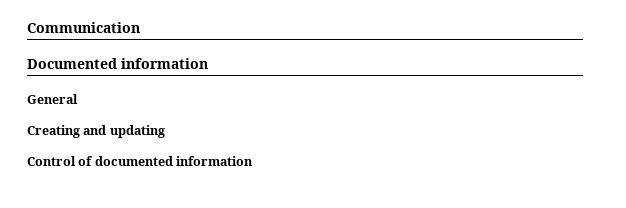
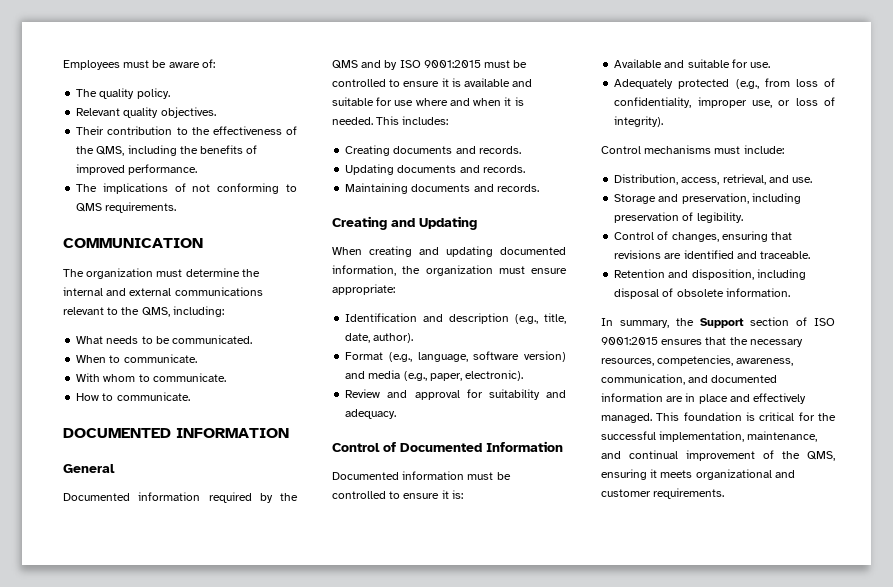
[27,22,140,33] [27,58,208,69] [27,94,78,104] [27,125,165,138] [27,156,254,166] Communication // Documented information // General // Creating and updating // Control of documented information -> [63,59,215,70] [76,88,170,99] [76,107,216,118] [76,126,297,135] [76,145,258,156] [76,164,198,175] [76,183,297,194] [76,202,177,213] [63,238,203,248] [63,268,260,279] [63,287,263,296] [63,306,224,317] [76,335,253,344] [76,354,197,363] [76,373,226,382] [76,392,190,401] [63,428,289,438] [63,464,115,473] [63,492,298,503] [332,60,528,70] [332,78,533,87] [332,97,524,106] [332,116,449,125] [345,145,521,156] [345,164,525,175] [345,183,539,194] [332,216,477,230] [332,246,566,257] [332,265,567,276] [332,284,395,295] [345,313,566,324] [345,333,414,343] [345,351,566,362] [345,370,524,381] [345,389,566,400] [345,409,397,419] [332,441,563,452] [332,471,511,480] [332,490,463,499] [614,59,771,68] [614,78,835,89] [614,97,835,108] [614,116,664,127] [601,145,784,154] [614,174,813,185] [614,193,801,204] [614,212,743,223] [614,231,793,242] [614,250,811,259] [614,269,806,280] [614,288,790,299] [601,317,835,328] [601,337,803,347] [601,355,794,366] [601,374,778,385] [601,393,807,404] [601,412,836,423] [601,431,818,442] [601,450,835,461] [601,469,795,480] [601,488,725,499] Employees must be aware of: // The quality policy. // Relevant quality objectives. // Their contribution to the effectiveness of the QMS, including the benefits of improved performance. // The implications of not conforming to QMS requirements. // COMMUNICATION // The organization must determine the internal and external communications relevant to the QMS, including: // What needs to be communicated. // When to communicate. // With whom to communicate. // How to communicate. // DOCUMENTED INFORMATION // General // Documented information required by the QMS and by ISO 9001:2015 must be controlled to ensure it is available and suitable for use where and when it is needed. This includes: // Creating documents and records. // Updating documents and records. // Maintaining documents and records. // Creating and Updating // When creating and updating documented information, the organization must ensure appropriate: // Identification and description (e.g., title, date, author). // Format (e.g., language, software version) and media (e.g., paper, electronic). // Review and approval for suitability and adequacy. // Control of Documented Information // Documented information must be controlled to ensure it is: // Available and suitable for use. // Adequately protected (e.g., from loss of confidentiality, improper use, or loss of integrity). // Control mechanisms must include: // Distribution, access, retrieval, and use. // Storage and preservation, including preservation of legibility. // Control of changes, ensuring that revisions are identified and traceable. // Retention and disposition, including disposal of obsolete information. // In summary, the Support section of ISO 9001:2015 ensures that the necessary resources, competencies, awareness, communication, and documented information are in place and effectively managed. This foundation is critical for the successful implementation, maintenance, and continual improvement of the QMS, ensuring it meets organizational and customer requirements.

